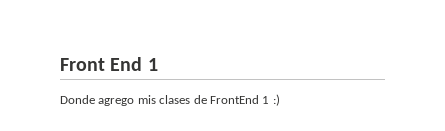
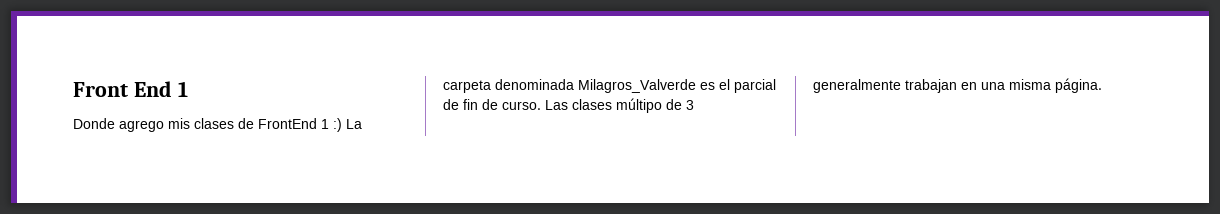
(280, 100) none -> [346,119,362,129] [443,79,776,93] [443,98,694,113] [813,78,1102,93] La carpeta denominada Milagros_Valverde es el parcial de fin de curso. Las clases múltipo de 3 generalmente trabajan en una misma página.

